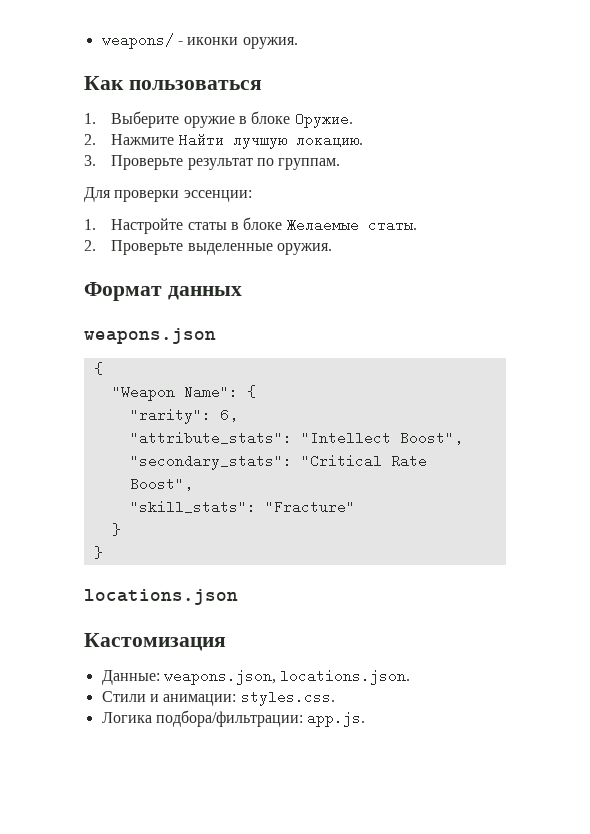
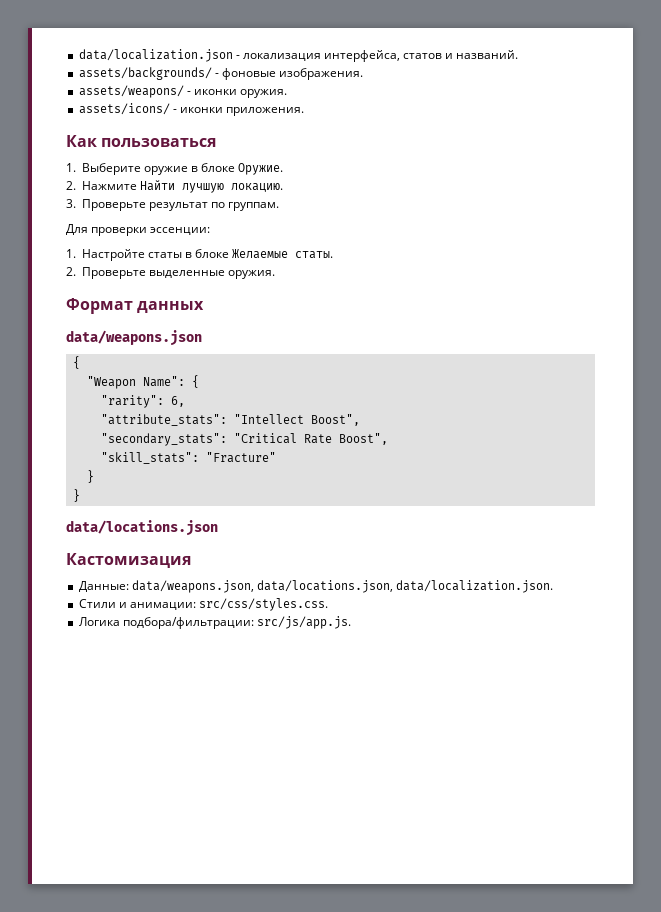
[101,33,174,49] weapons/ -> [78,49,519,62] [78,67,363,80] [78,85,184,98] data/localization.json - локализация интерфейса, статов и названий. // assets/backgrounds/ - фоновые изображения. // assets/weapons/
(298, 43) none -> [78,103,304,116] // assets/icons/ - иконки приложения.
[84,328,216,344] weapons.json -> [66,330,202,346] data/weapons.json
[84,589,238,605] locations.json -> [66,520,218,536] data/locations.json
[163,669,411,685] weapons.json, locations.json. -> [131,580,553,593] data/weapons.json, data/locations.json, data/localization.json.
[240,690,335,706] styles.css. -> [198,598,328,611] src/css/styles.css.
[307,711,366,727] app.js. -> [256,616,351,629] src/js/app.js.

